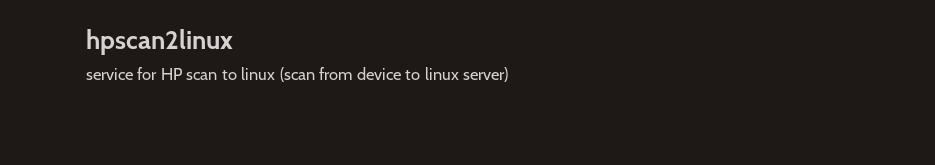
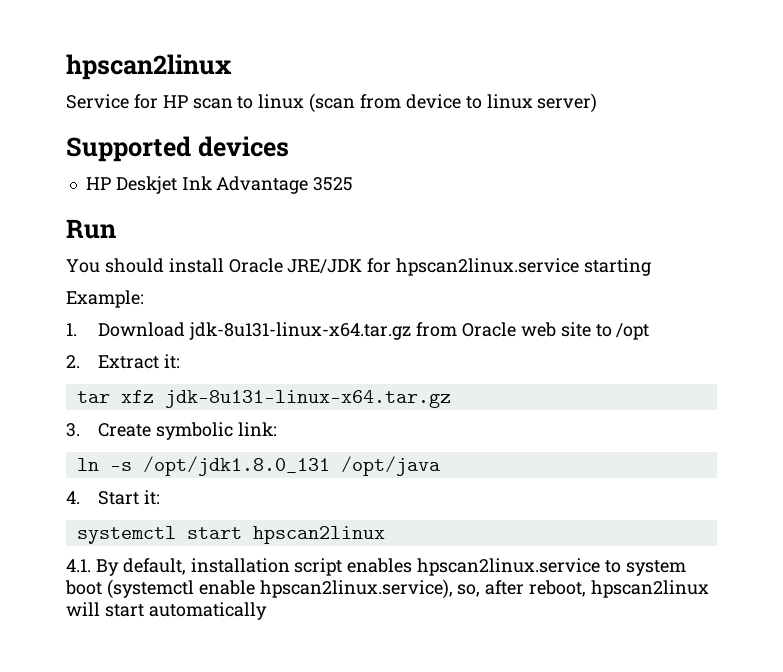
[86,29,233,55] [86,68,133,80] hpscan2linux // service -> [66,54,232,80] [66,94,129,109] hpscan2linux // Service
(509, 74) none -> [66,136,289,162] [85,176,354,194] [66,219,116,239] [66,258,652,276] [66,290,144,308] [66,322,650,340] [66,354,181,369] [76,390,451,408] [66,422,278,440] [76,456,440,476] [66,490,161,505] [76,526,385,544] [66,558,686,576] [65,579,710,599] [66,602,267,620] // Supported devices // HP Deskjet Ink Advantage 3525 // Run // You should install Oracle JRE/JDK for hpscan2linux.service starting // Example: // 1. Download jdk-8u131-linux-x64.tar.gz from Oracle web site to /opt // 2. Extract it: // tar xfz jdk-8u131-linux-x64.tar.gz // 3. Create symbolic link: // ln -s /opt/jdk1.8.0_131 /opt/java // 4. Start it: // systemctl start hpscan2linux // 4.1. By default, installation script enables hpscan2linux.service to system boot (systemctl enable hpscan2linux.service), so, after reboot, hpscan2linux will start automatically

